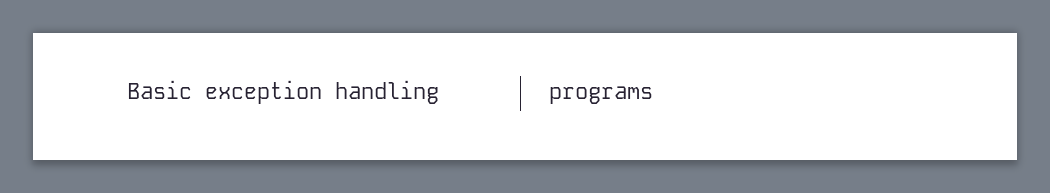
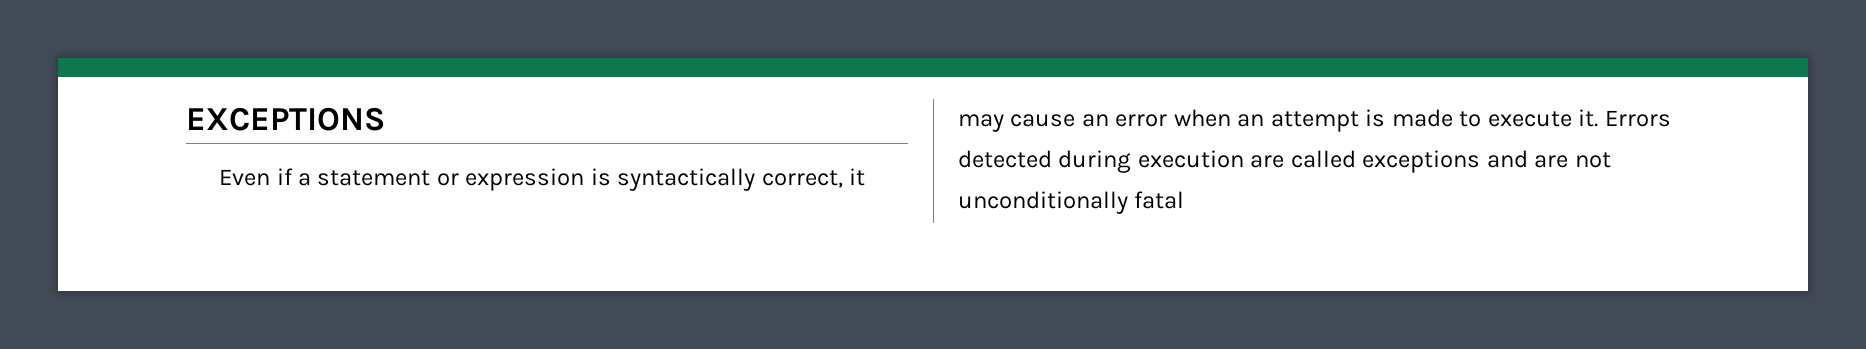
[127,80,653,104] Basic exception handling programs -> [186,107,385,131] [219,168,866,191] [958,109,1671,132] [958,150,1611,173] [958,191,1185,214] EXCEPTIONS // Even if a statement or expression is syntactically correct, it may cause an error when an attempt is made to execute it. Errors detected during execution are called exceptions and are not unconditionally fatal

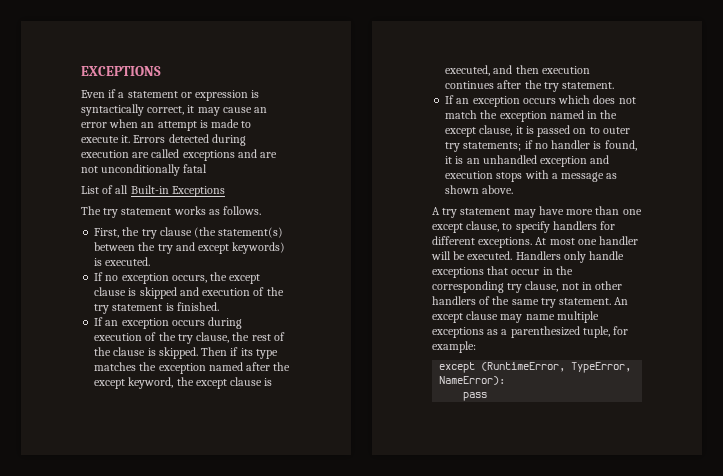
(1185, 200) none -> [81,185,225,197] [81,206,262,218] [94,227,284,239] [94,242,286,254] [94,257,151,266] [94,272,261,284] [94,287,284,299] [94,302,219,314] [94,317,243,329] [94,332,285,344] [94,347,278,359] [94,362,291,374] [94,377,273,389] [445,65,590,76] [445,80,615,92] [445,95,636,107] [445,110,618,122] [445,125,630,137] [445,140,637,152] [445,155,610,167] [445,170,618,182] [445,185,514,194] [432,206,642,218] [432,221,616,233] [432,236,639,248] [431,251,625,263] [432,266,573,278] [432,281,623,293] [432,296,629,308] [432,311,599,323] [432,326,629,338] [432,341,476,353] [439,362,632,373] [439,376,506,385] [463,392,488,401] // List of all Built-in Exceptions // The try statement works as follows. // First, the try clause (the statement(s) between the try and except keywords) is executed. // If no exception occurs, the except clause is skipped and execution of the try statement is finished. // If an exception occurs during execution of the try clause, the rest of the clause is skipped. Then if its type matches the exception named after the except keyword, the except clause is executed, and then execution continues after the try statement. // If an exception occurs which does not match the exception named in the except clause, it is passed on to outer try statements; if no handler is found, it is an unhandled exception and execution stops with a message as shown above. // A try statement may have more than one except clause, to specify handlers for different exceptions. At most one handler will be executed. Handlers only handle exceptions that occur in the corresponding try clause, not in other handlers of the same try statement. An except clause may name multiple exceptions as a parenthesized tuple, for example: // except (RuntimeError, TypeError, NameError): // pass

